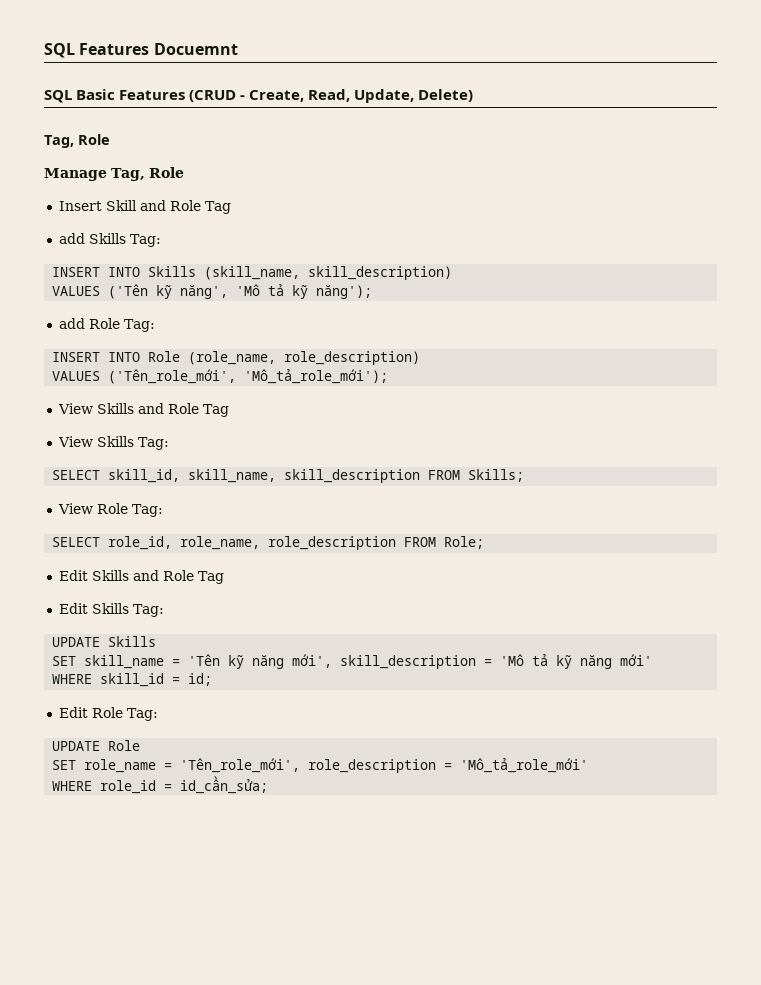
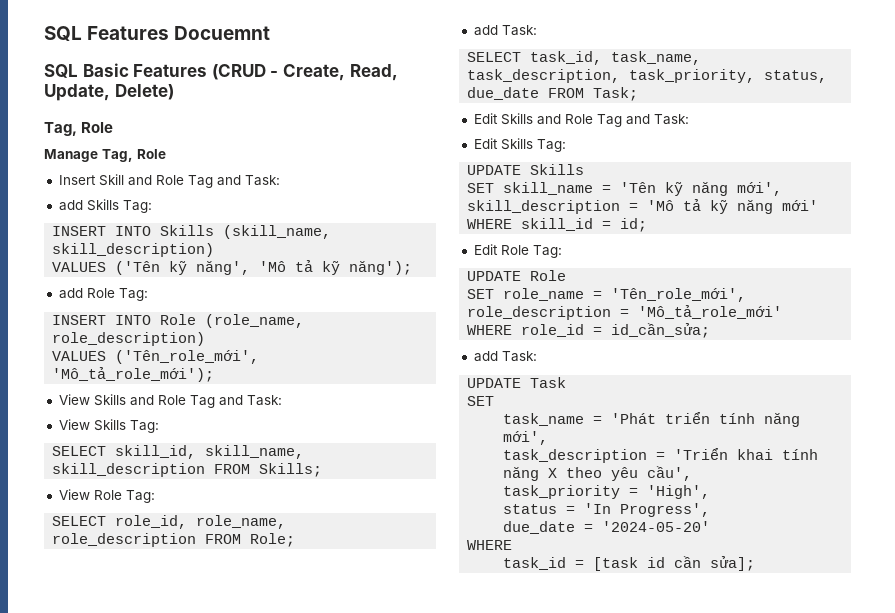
(231, 207) none -> [216,175,280,186] and Task:
(229, 410) none -> [218,395,282,406] and Task:
(485, 542) none -> [473,25,537,36] [467,51,702,65] [467,69,828,83] [467,87,639,101] // add Task: // SELECT task_id, task_name, task_description, task_priority, status, due_date FROM Task;
(224, 577) none -> [625,114,689,125] and Task:
(269, 785) none -> [473,351,537,362] [467,377,567,388] [467,396,495,406] [503,412,801,427] [503,431,549,445] [503,448,819,463] [503,466,693,481] [503,485,711,499] [503,503,711,517] [503,521,711,534] [467,540,513,550] [503,556,756,571] // add Task: // UPDATE Task // SET // task_name = 'Phát triển tính năng mới', // task_description = 'Triển khai tính năng X theo yêu cầu', // task_priority = 'High', // status = 'In Progress', // due_date = '2024-05-20' // WHERE // task_id = [task id cần sửa];

